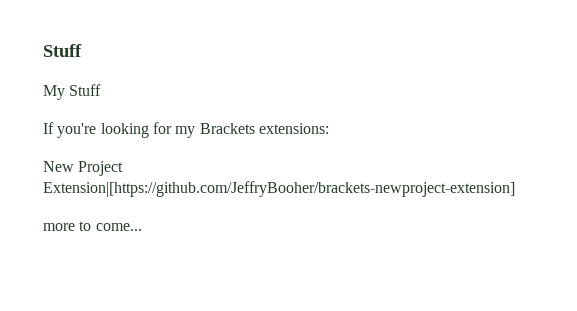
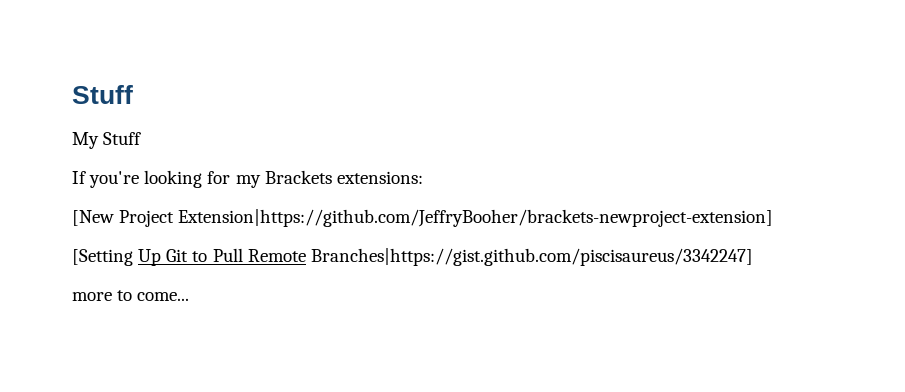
[43,161,124,176] [43,181,515,197] New Project Extension|[https://github.com/JeffryBooher/brackets-newproject-extension] -> [72,209,774,227] [72,248,753,266] [New Project Extension|https://github.com/JeffryBooher/brackets-newproject-extension] // [Setting Up Git to Pull Remote Branches|https://gist.github.com/piscisaureus/3342247]

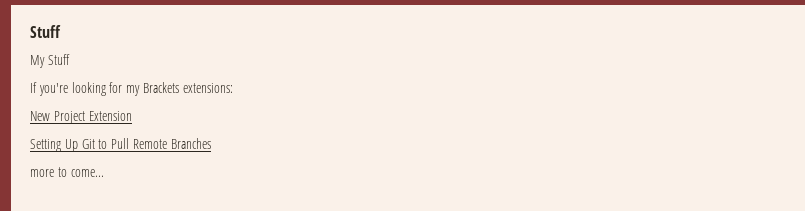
[72,209,774,227] [72,249,133,266] [New Project Extension|https://github.com/JeffryBooher/brackets-newproject-extension] // [Setting -> [30,111,132,124] [30,139,61,152] New Project Extension // Setting
[310,248,753,266] Branches|https://gist.github.com/piscisaureus/3342247] -> [170,138,211,149] Branches

